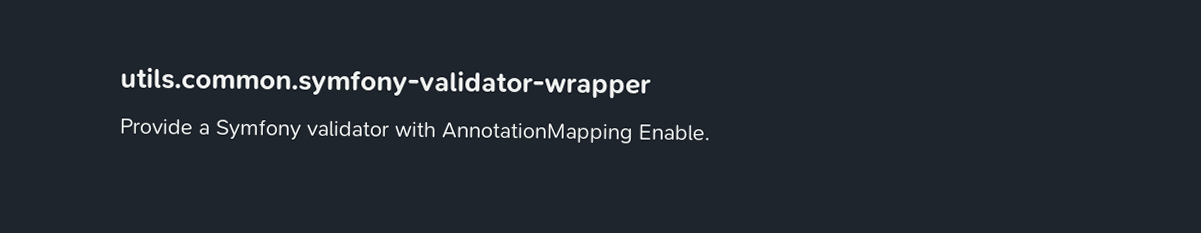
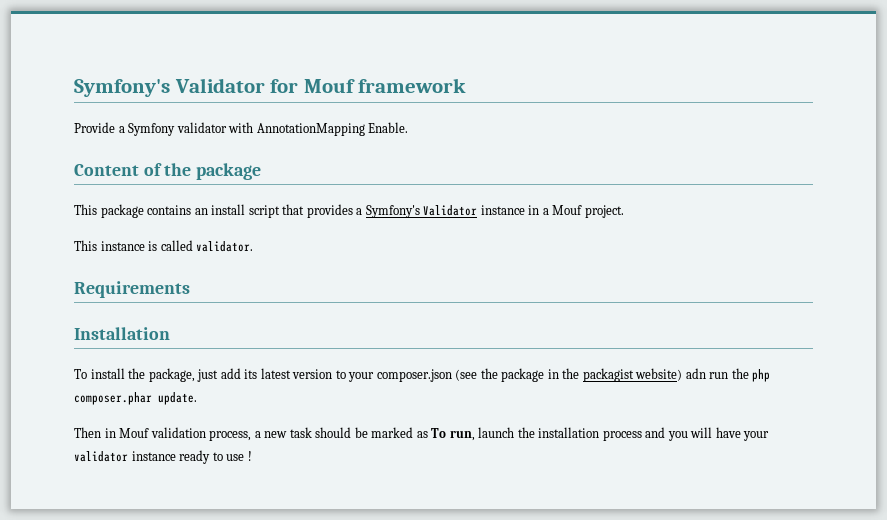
[120,67,652,99] utils.common.symfony-validator-wrapper -> [74,78,467,97] Symfony's Validator for Mouf framework
(710, 133) none -> [74,163,262,180] [74,204,624,218] [74,240,254,252] [74,281,190,298] [74,327,170,340] [74,368,771,382] [74,392,197,405] [74,427,770,441] [74,450,252,464] // Content of the package // This package contains an install script that provides a Symfony's Validator instance in a Mouf project. // This instance is called validator. // Requirements // Installation // To install the package, just add its latest version to your composer.json (see the package in the packagist website) adn run the php composer.phar update. // Then in Mouf validation process, a new task should be marked as To run, launch the installation process and you will have your validator instance ready to use !

